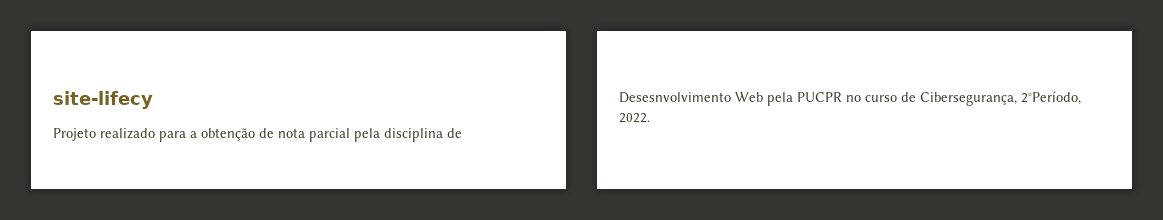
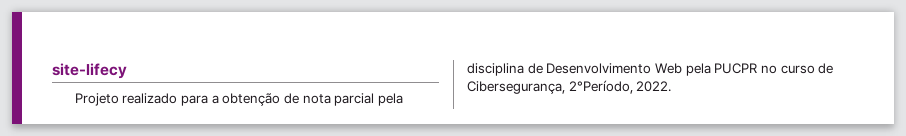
[619,92,731,103] Desesnvolvimento -> [546,63,652,74] Desenvolvimento

